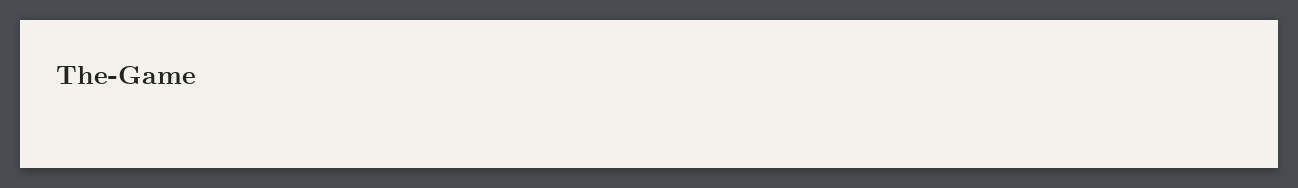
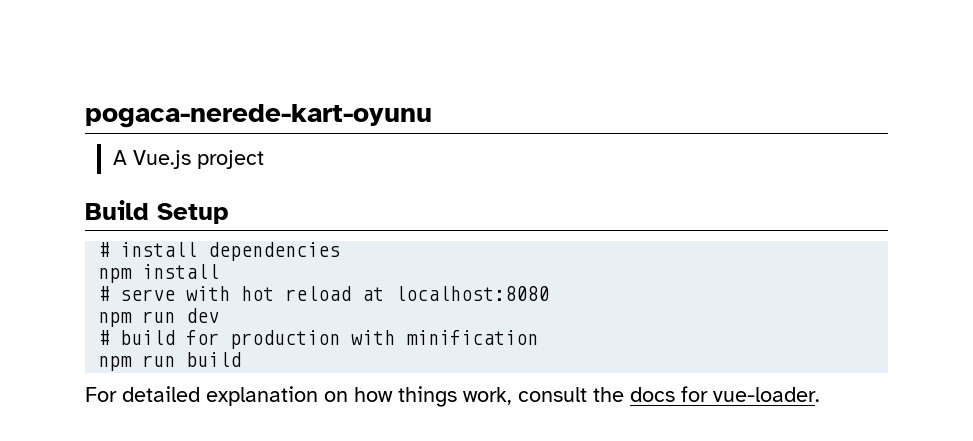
[56,66,196,84] The-Game -> [85,104,432,128] [112,150,264,169] [85,200,229,224] [98,242,341,261] [98,264,220,283] [98,286,550,301] [98,308,220,327] [98,330,539,349] [98,352,242,371] [85,386,820,407] pogaca-nerede-kart-oyunu // A Vue.js project // Build Setup // # install dependencies // npm install // # serve with hot reload at localhost:8080 // npm run dev // # build for production with minification // npm run build // For detailed explanation on how things work, consult the docs for vue-loader.

